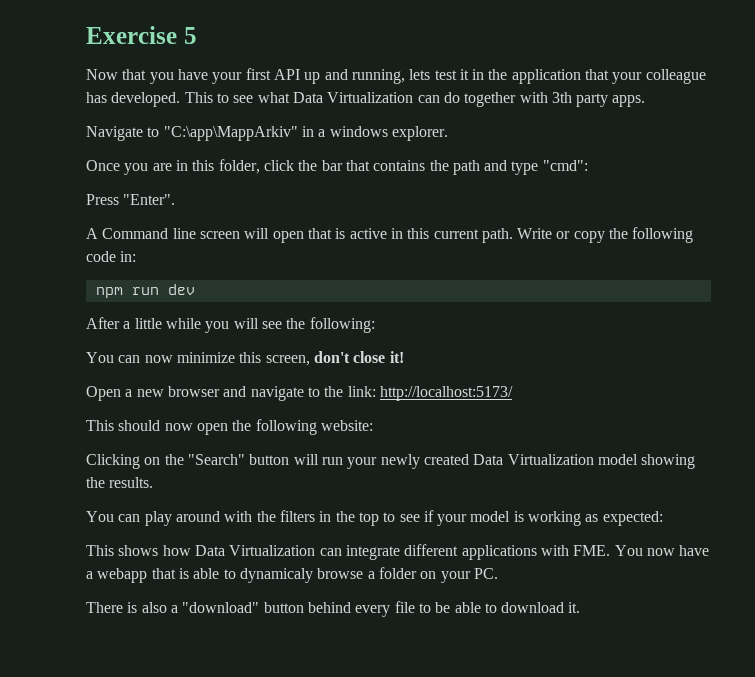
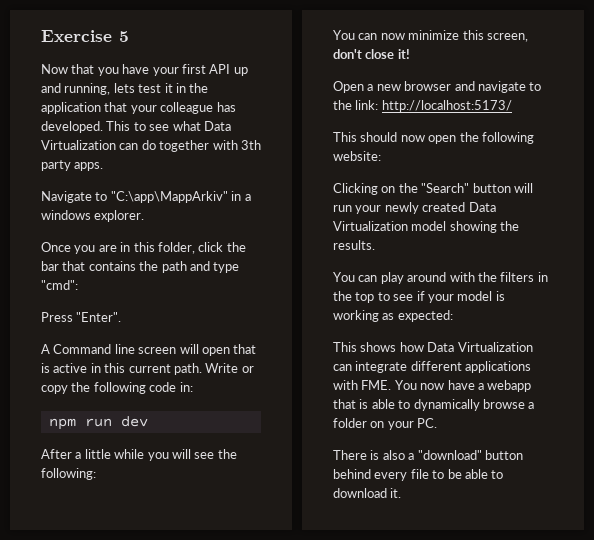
[239,568,313,583] dynamicaly -> [413,399,480,411] dynamically

